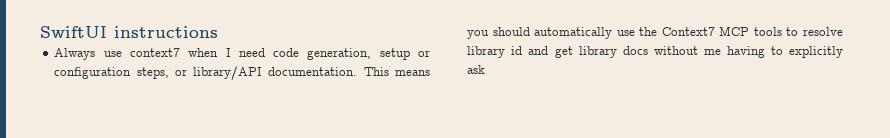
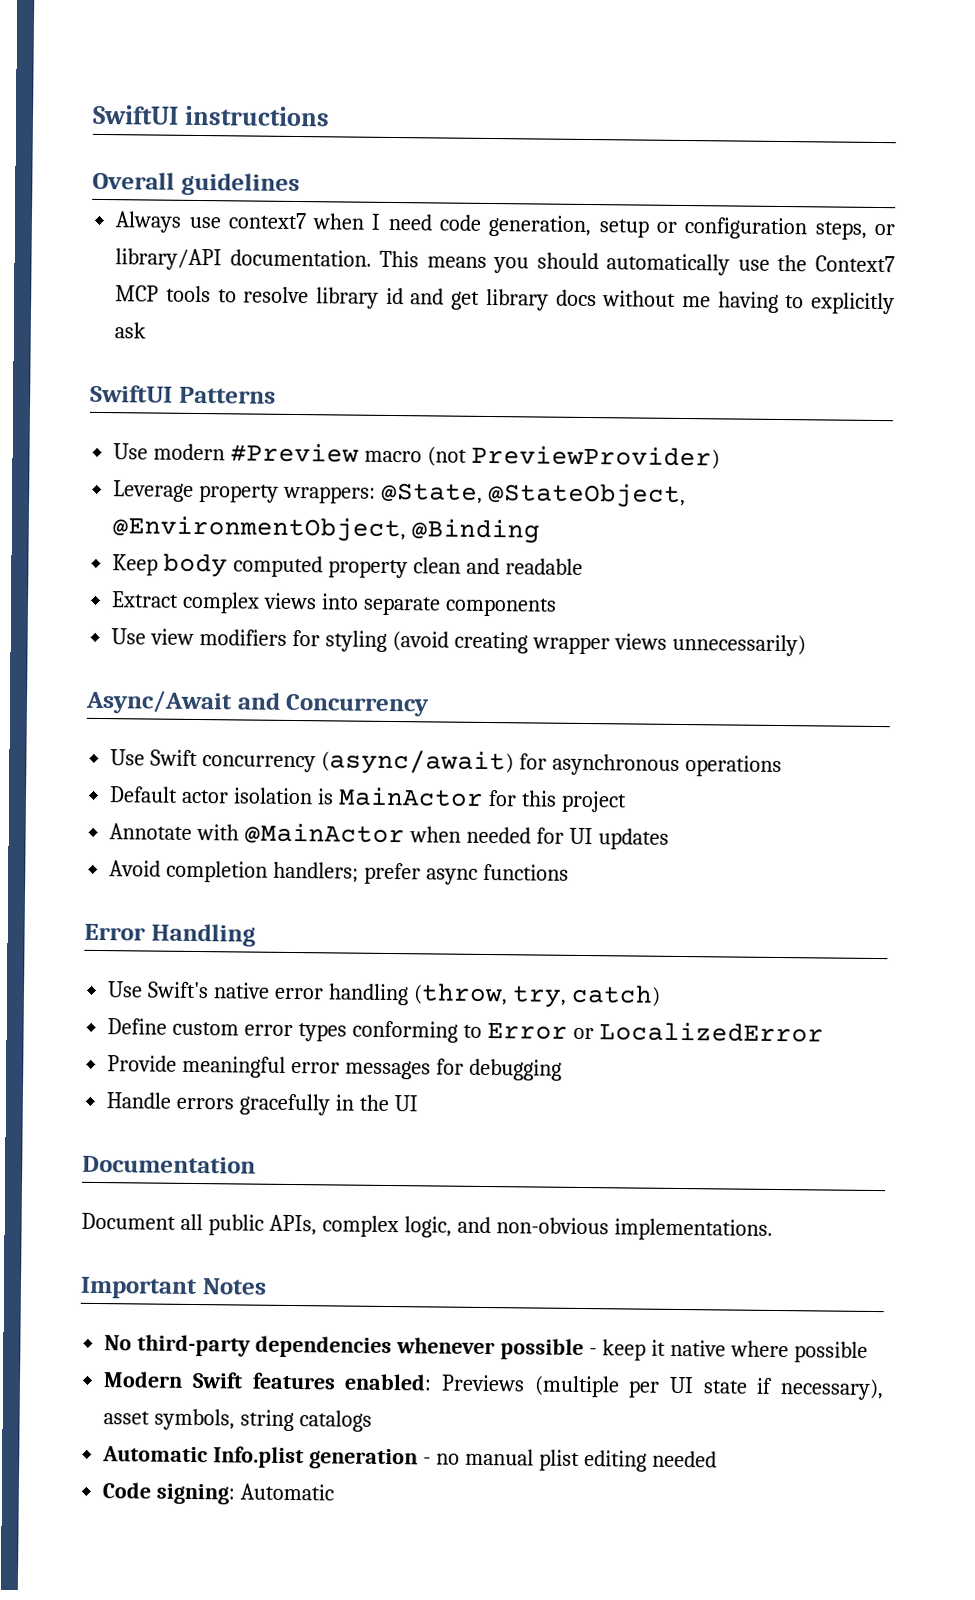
(218, 32) none -> [92,171,300,197] // Overall guidelines
(486, 69) none -> [90,384,276,404] [113,442,720,470] [113,480,686,509] [112,515,541,544] [112,553,583,579] [111,591,557,617] [111,628,806,657] [85,689,431,717] [110,749,782,778] [109,786,627,813] [109,822,669,850] [109,860,569,885] [84,923,256,947] [107,981,661,1008] [107,1018,824,1043] [107,1055,562,1081] [106,1092,418,1116] [82,1155,256,1174] [81,1212,773,1241] [80,1276,267,1300] [104,1334,868,1363] [103,1371,884,1401] [103,1408,373,1432] [102,1446,717,1472] [102,1482,335,1505] // SwiftUI Patterns // Use modern #Preview macro (not PreviewProvider) // Leverage property wrappers: @State, @StateObject, @EnvironmentObject, @Binding // Keep body computed property clean and readable // Extract complex views into separate components // Use view modifiers for styling (avoid creating wrapper views unnecessarily) // Async/Await and Concurrency // Use Swift concurrency (async/await) for asynchronous operations // Default actor isolation is MainActor for this project // Annotate with @MainActor when needed for UI updates // Avoid completion handlers; prefer async functions // Error Handling // Use Swift's native error handling (throw, try, catch) // Define custom error types conforming to Error or LocalizedError // Provide meaningful error messages for debugging // Handle errors gracefully in the UI // Documentation // Document all public APIs, complex logic, and non-obvious implementations. // Important Notes // No third-party dependencies whenever possible - keep it native where possible // Modern Swift features enabled: Previews (multiple per UI state if necessary), asset symbols, string catalogs // Automatic Info.plist generation - no manual plist editing needed // Code signing: Automatic

